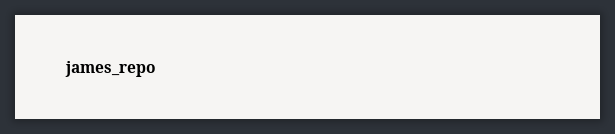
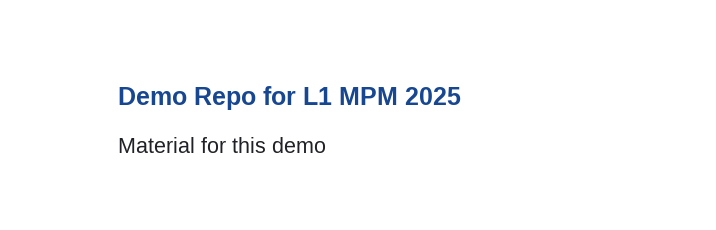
[65,61,156,77] james_repo -> [118,86,461,110] [118,137,326,153] Demo Repo for L1 MPM 2025 // Material for this demo

